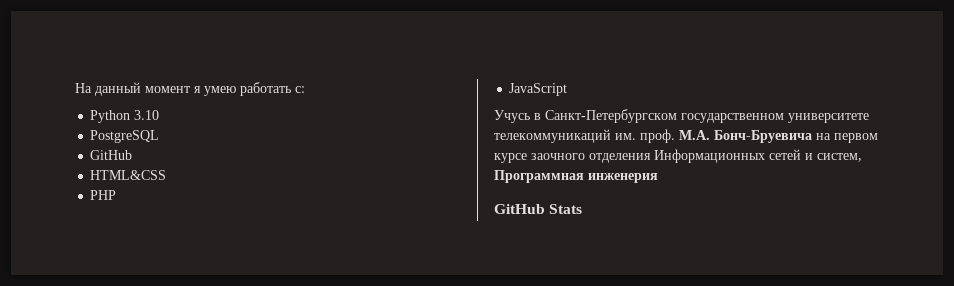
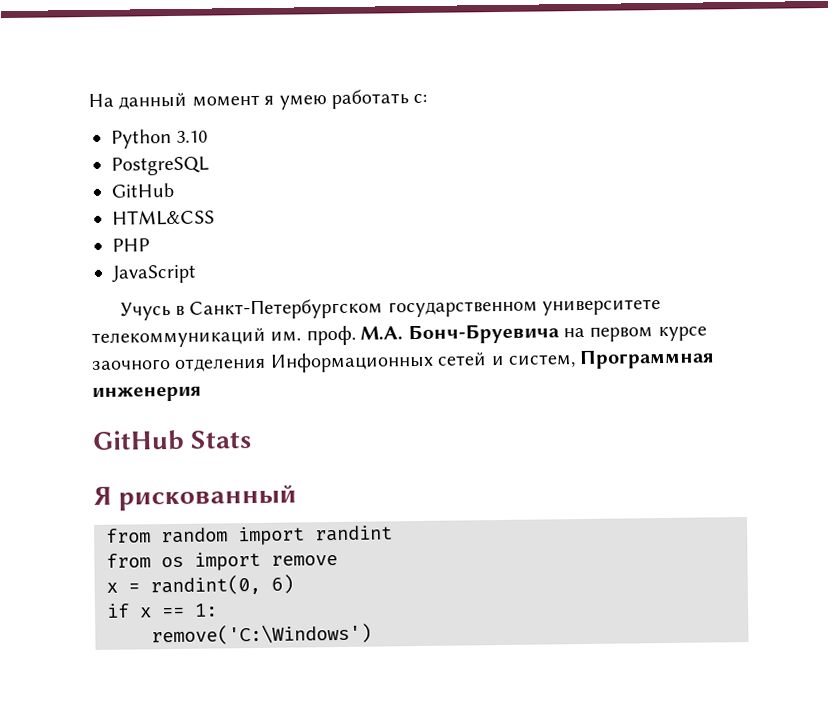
(583, 209) none -> [93,484,298,511] [106,525,393,546] [106,551,338,571] [106,574,294,596] [106,603,218,618] [151,623,372,646] // Я рискованный // from random import randint // from os import remove // x = randint(0, 6) // if x == 1: // remove('C:\Windows')

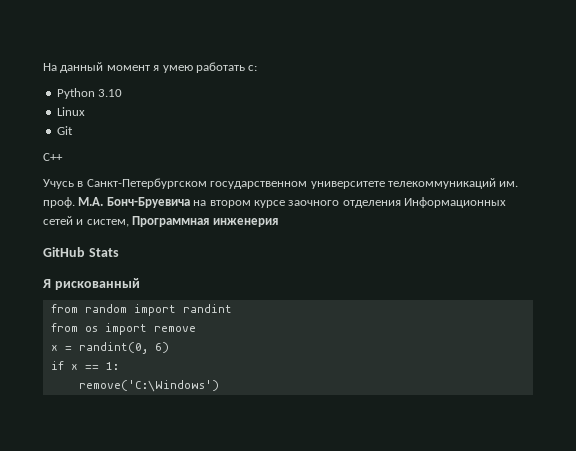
[111,156,209,176] [111,182,174,198] [112,209,215,226] [112,238,150,252] [111,264,197,284] PostgreSQL // GitHub // HTML&CSS // PHP // JavaScript -> [56,107,85,116] [56,126,73,135] [43,153,63,161] Linux // Git // C++
[589,326,654,342] первом -> [209,200,251,208] втором

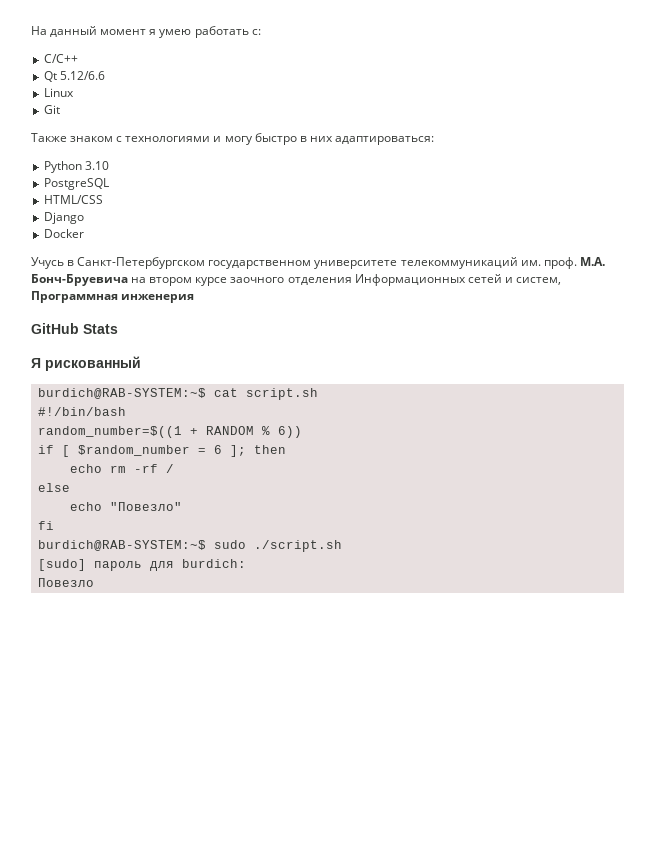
[56,88,123,99] Python 3.10 -> [43,54,78,63] [43,71,105,82] C/C++ // Qt 5.12/6.6
[43,153,63,161] C++ -> [31,133,434,145] [43,161,109,173] [43,178,109,190] [43,195,103,204] [43,212,84,224] [43,229,84,238] Также знаком с технологиями и могу быстро в них адаптироваться: // Python 3.10 // PostgreSQL // HTML/CSS // Django // Docker
[50,304,232,316] [50,323,196,335] [50,342,169,354] [50,361,119,370] [78,380,219,392] from random import randint // from os import remove // x = randint(0, 6) // if x == 1: // remove('C:\Windows') -> [37,388,318,400] [37,407,126,416] [37,426,302,438] [37,445,286,457] [69,464,174,473] [37,483,70,492] [69,502,182,511] [37,521,54,530] [37,540,342,552] [37,559,246,571] [37,578,94,587] burdich@RAB-SYSTEM:~$ cat script.sh // #!/bin/bash // random_number=$((1 + RANDOM % 6)) // if [ $random_number = 6 ]; then // echo rm -rf / // else // echo "Повезло" // fi // burdich@RAB-SYSTEM:~$ sudo ./script.sh // [sudo] пароль для burdich: // Повезло

